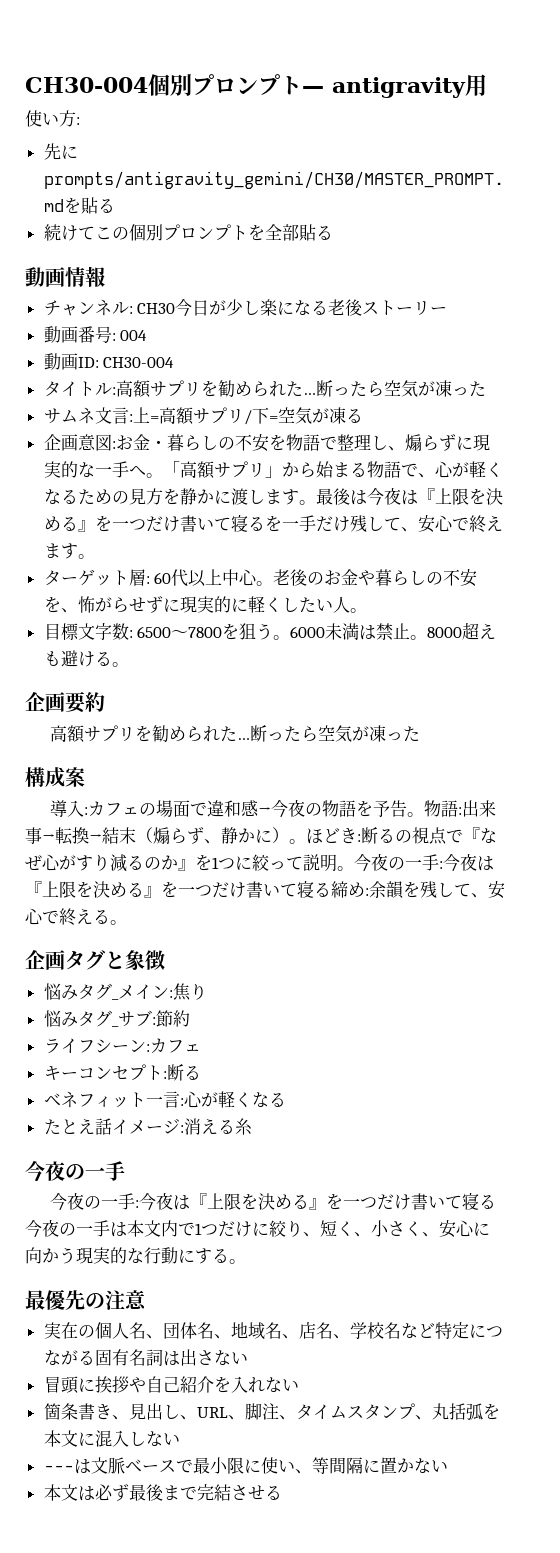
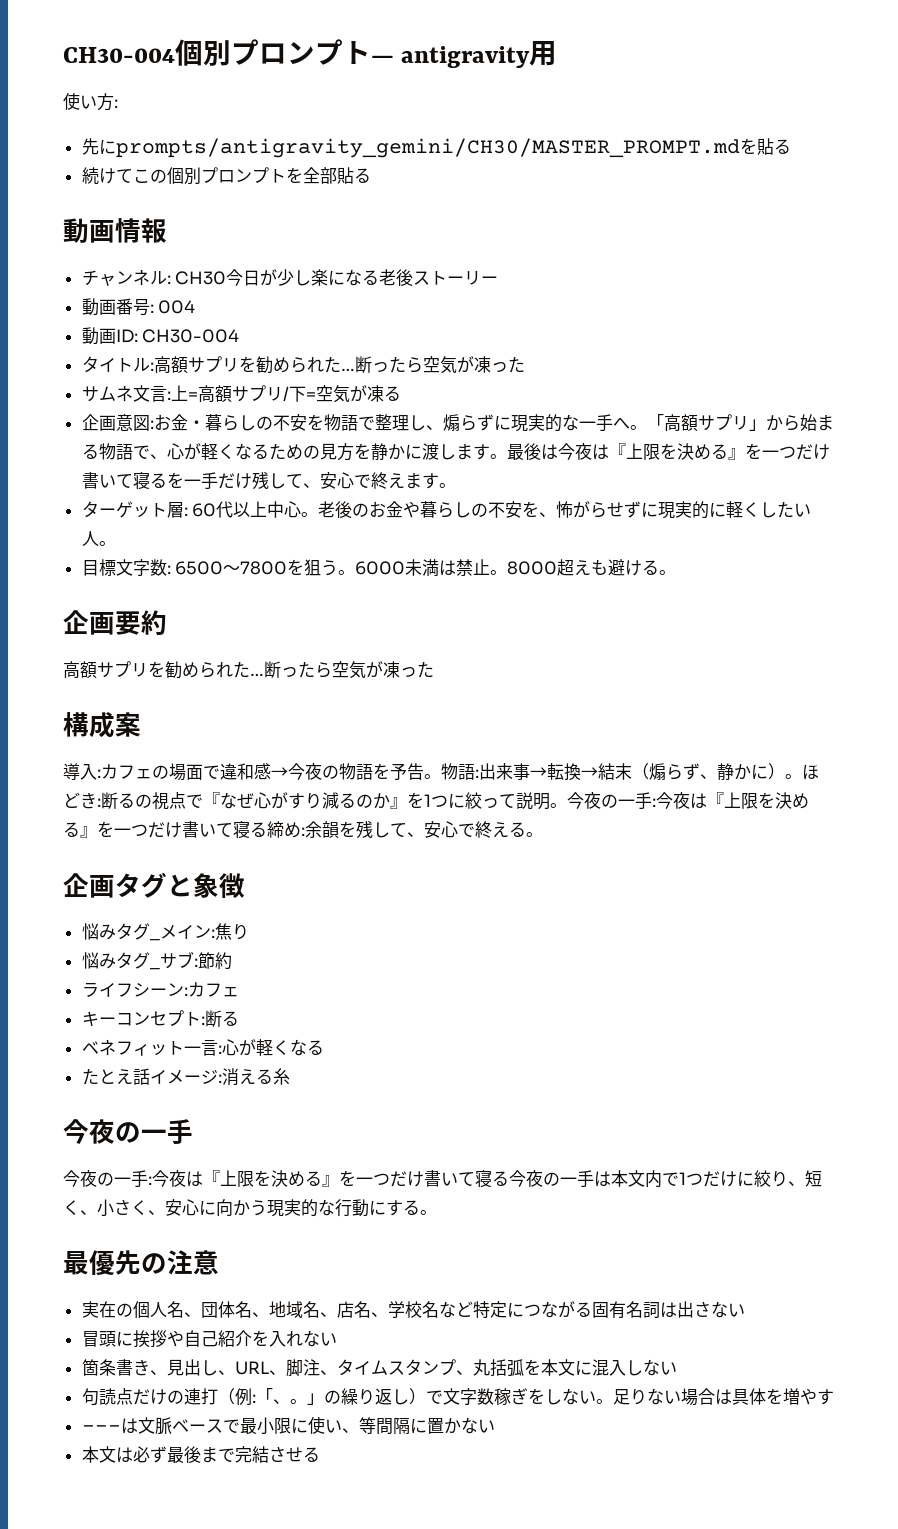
(180, 1439) none -> [81,1388,834,1406] // 句読点だけの連打（例:「、。」の繰り返し）で文字数稼ぎをしない。足りない場合は具体を増やす

